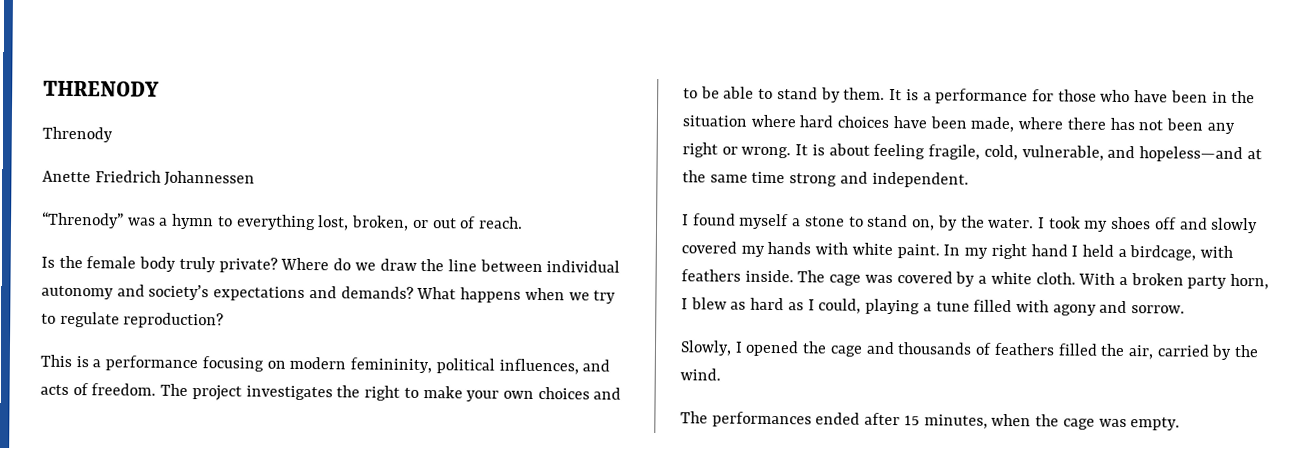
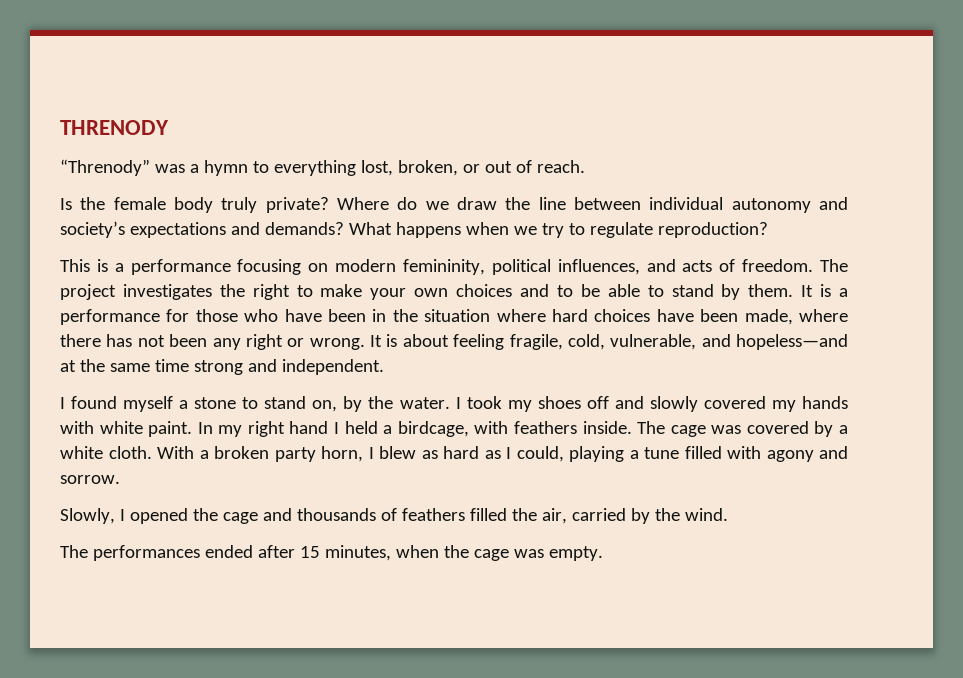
[42,126,113,143] [42,170,256,187] // Threnody // Anette Friedrich Johannessen -> (169, 127) none

